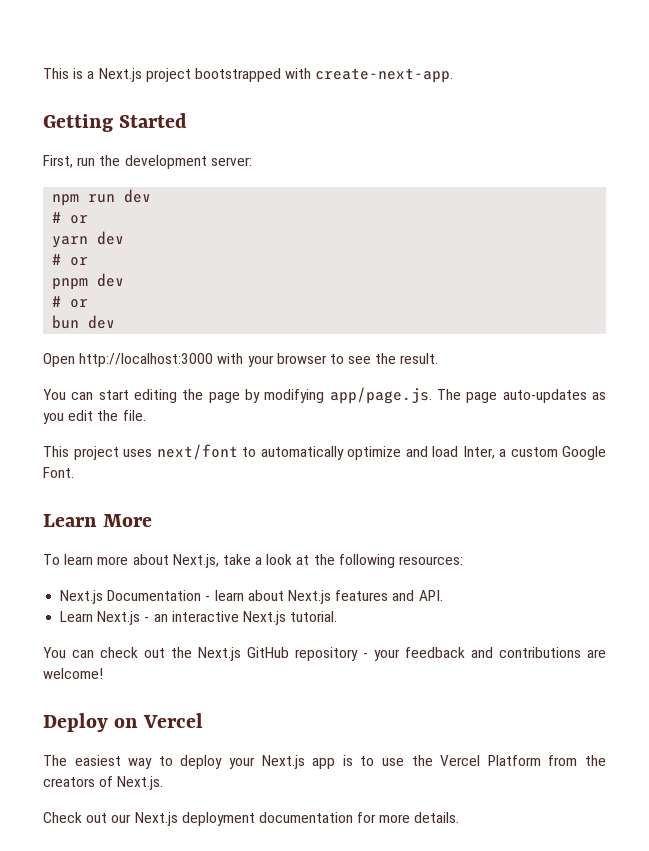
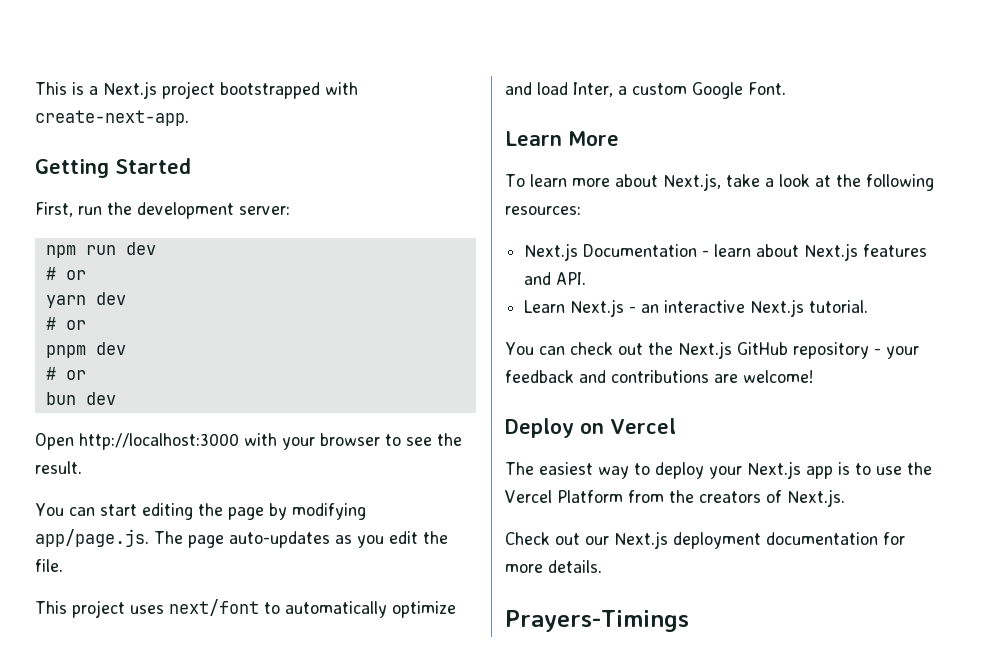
(460, 817) none -> [505,610,689,632] // Prayers-Timings

